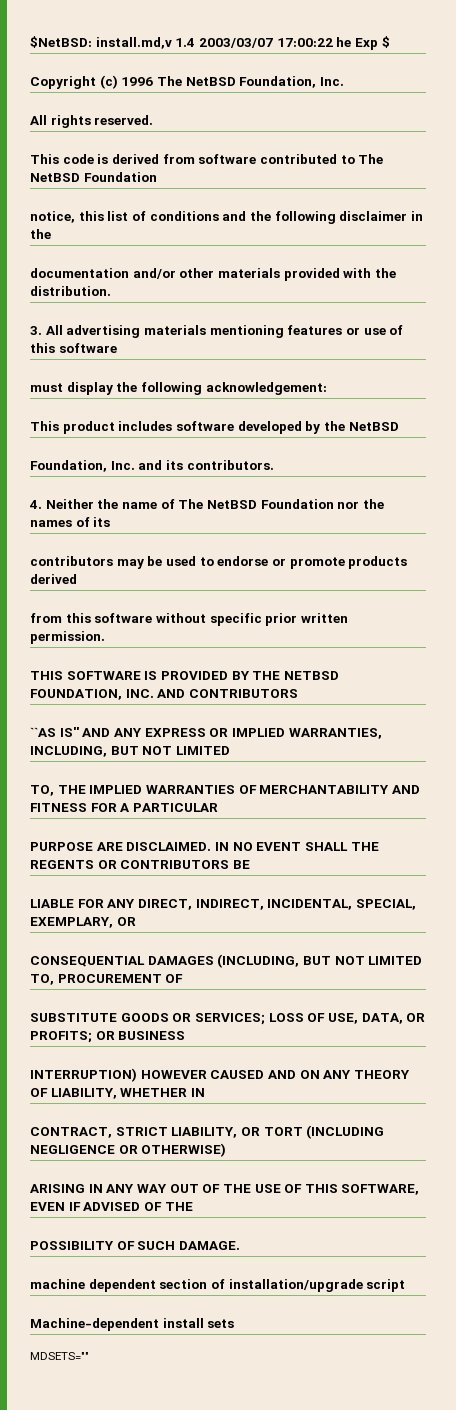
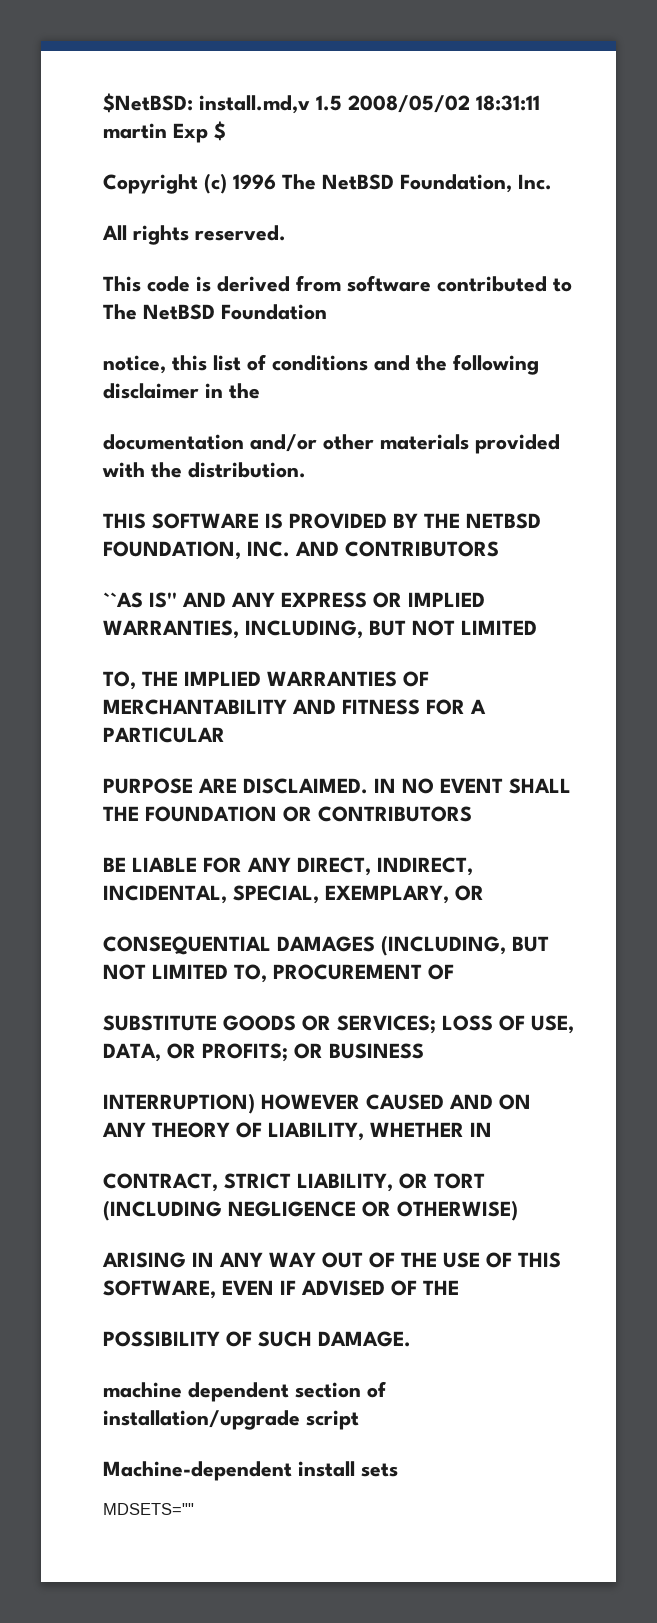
[175,37,352,48] 1.4 2003/03/07 17:00:22 he -> [316,95,540,113] [103,123,167,139] 1.5 2008/05/02 18:31:11 martin
[30,325,404,338] [30,343,117,353] [30,382,327,395] [30,421,399,434] [30,460,274,472] [29,499,384,509] [30,517,111,527] [30,556,408,569] [30,574,77,584] [30,613,348,626] [30,631,105,644] // 3. All advertising materials mentioning features or use of this software // must display the following acknowledgement: // This product includes software developed by the NetBSD // Foundation, Inc. and its contributors. // 4. Neither the name of The NetBSD Foundation nor the names of its // contributors may be used to endorse or promote products derived // from this software without specific prior written permission. -> (306, 470) none
[30,860,94,869] REGENTS -> [145,806,277,822] FOUNDATION
(230, 864) none -> (472, 814) //
(250, 864) // -> (126, 864) none

